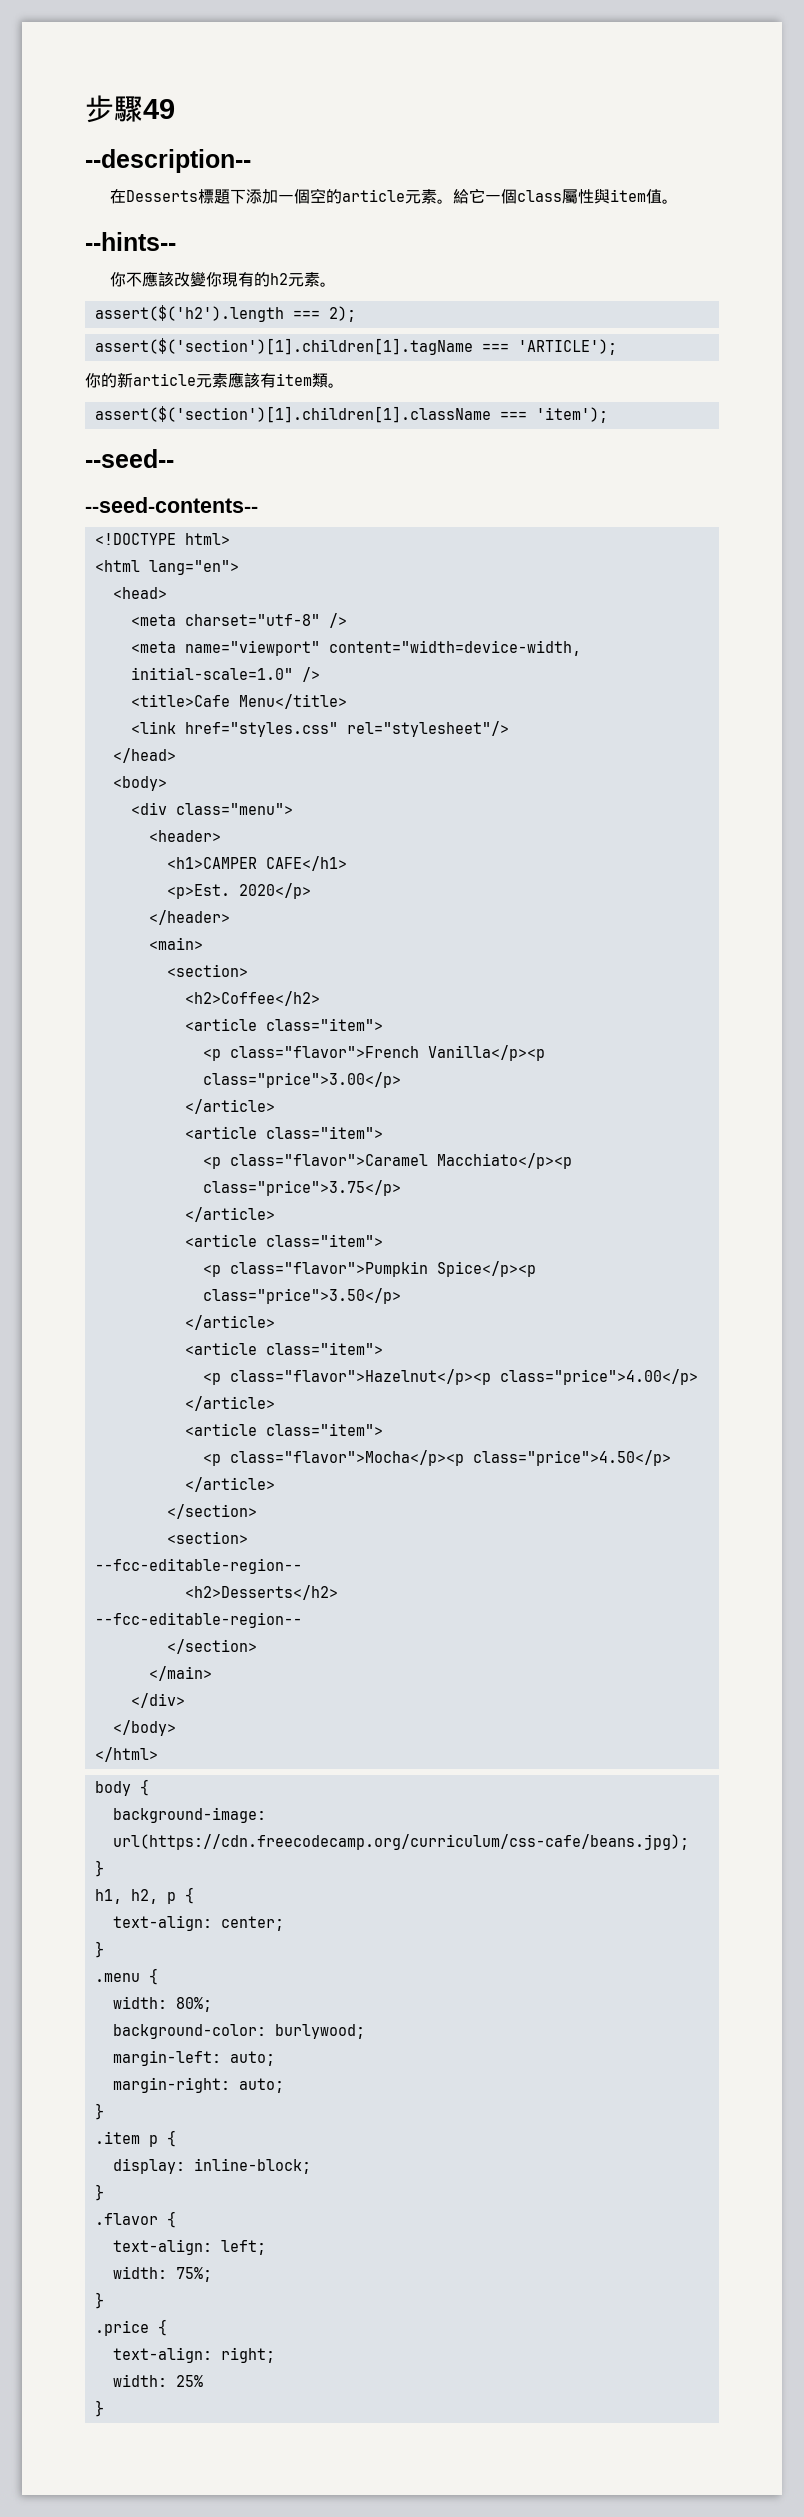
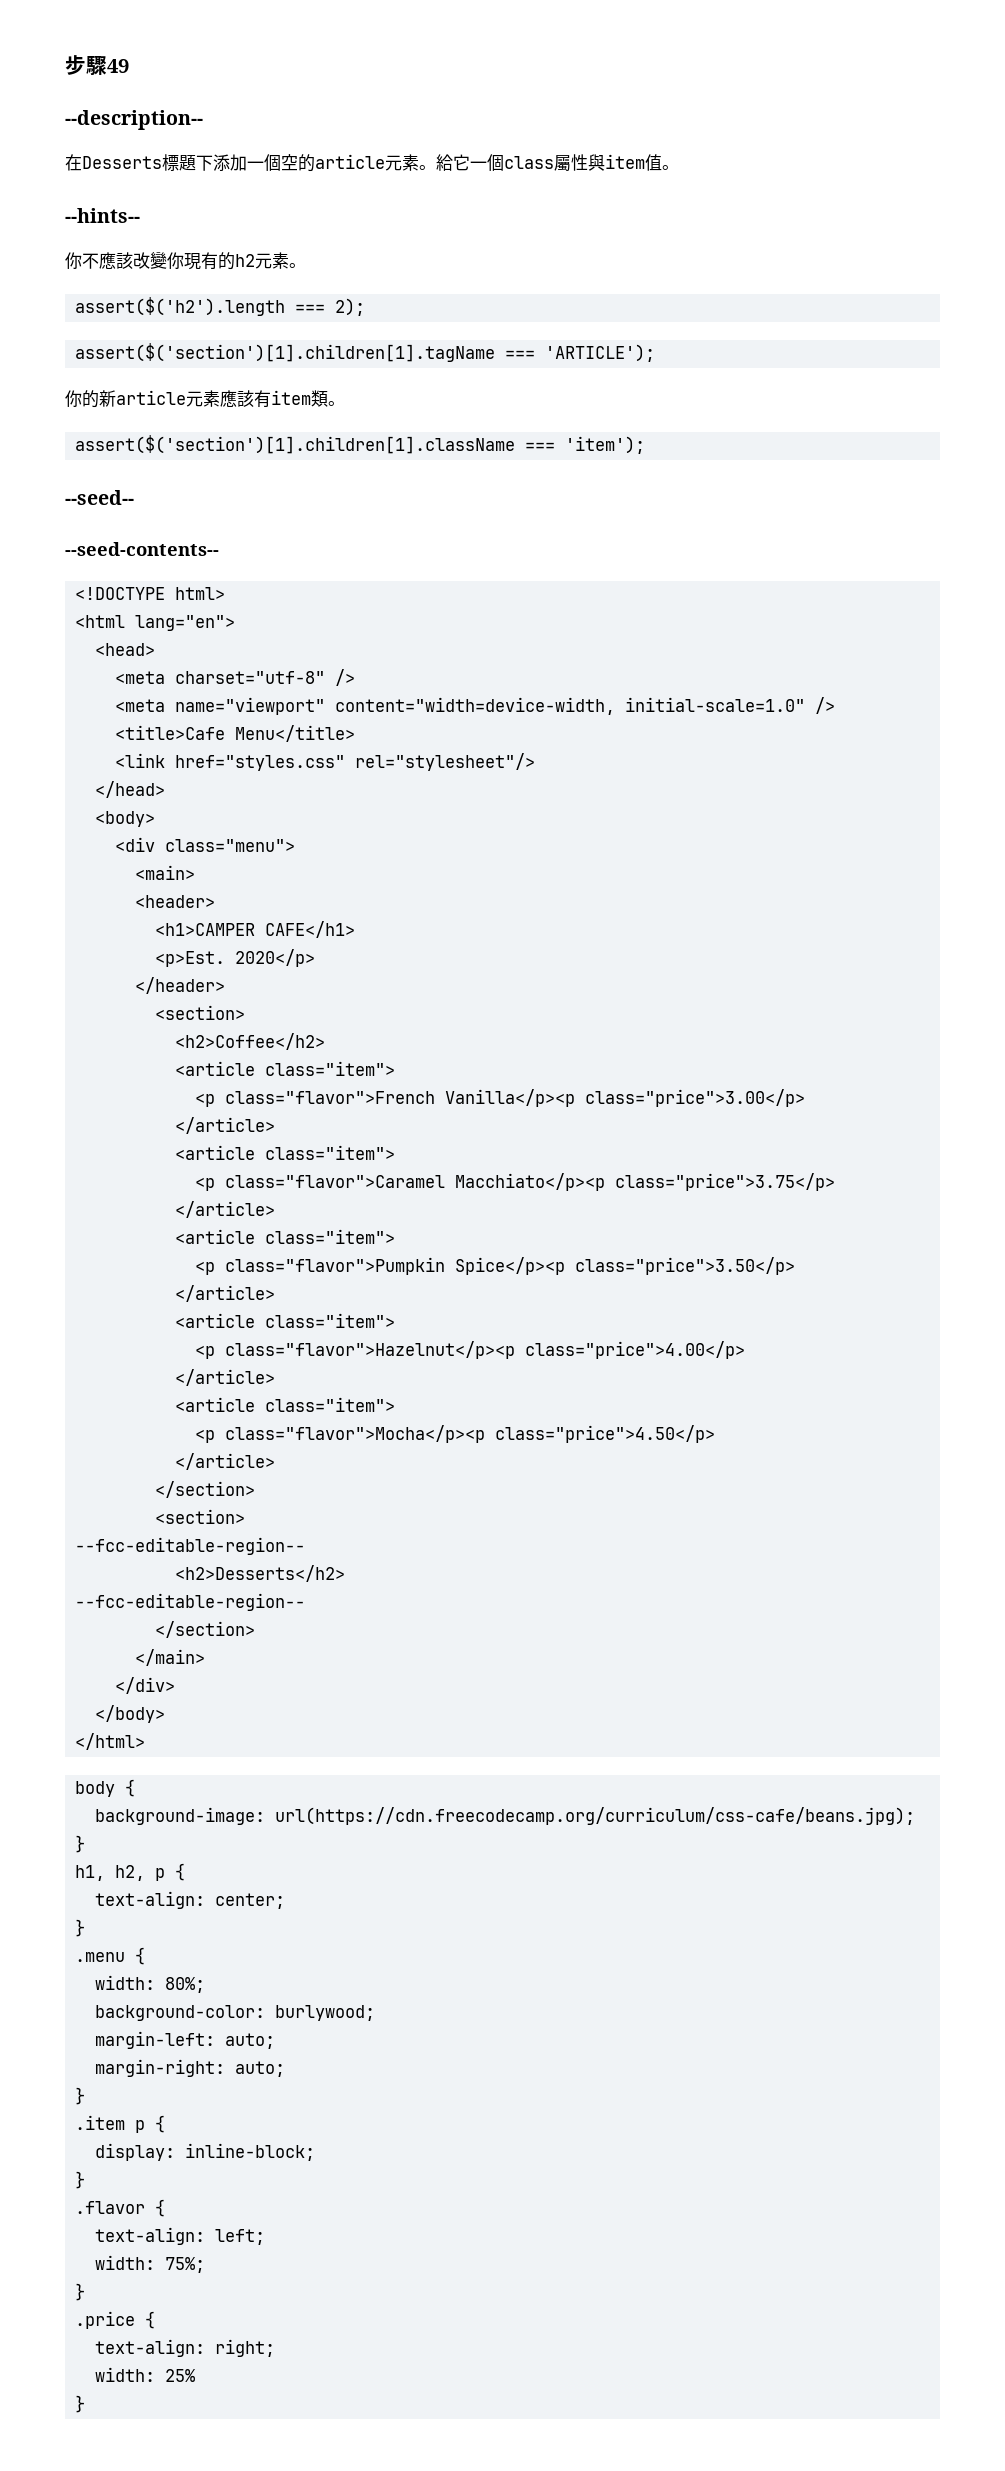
(293, 809) none -> [135,865,196,880] // <main>
[148,937,203,950] // <main> -> (226, 985) none

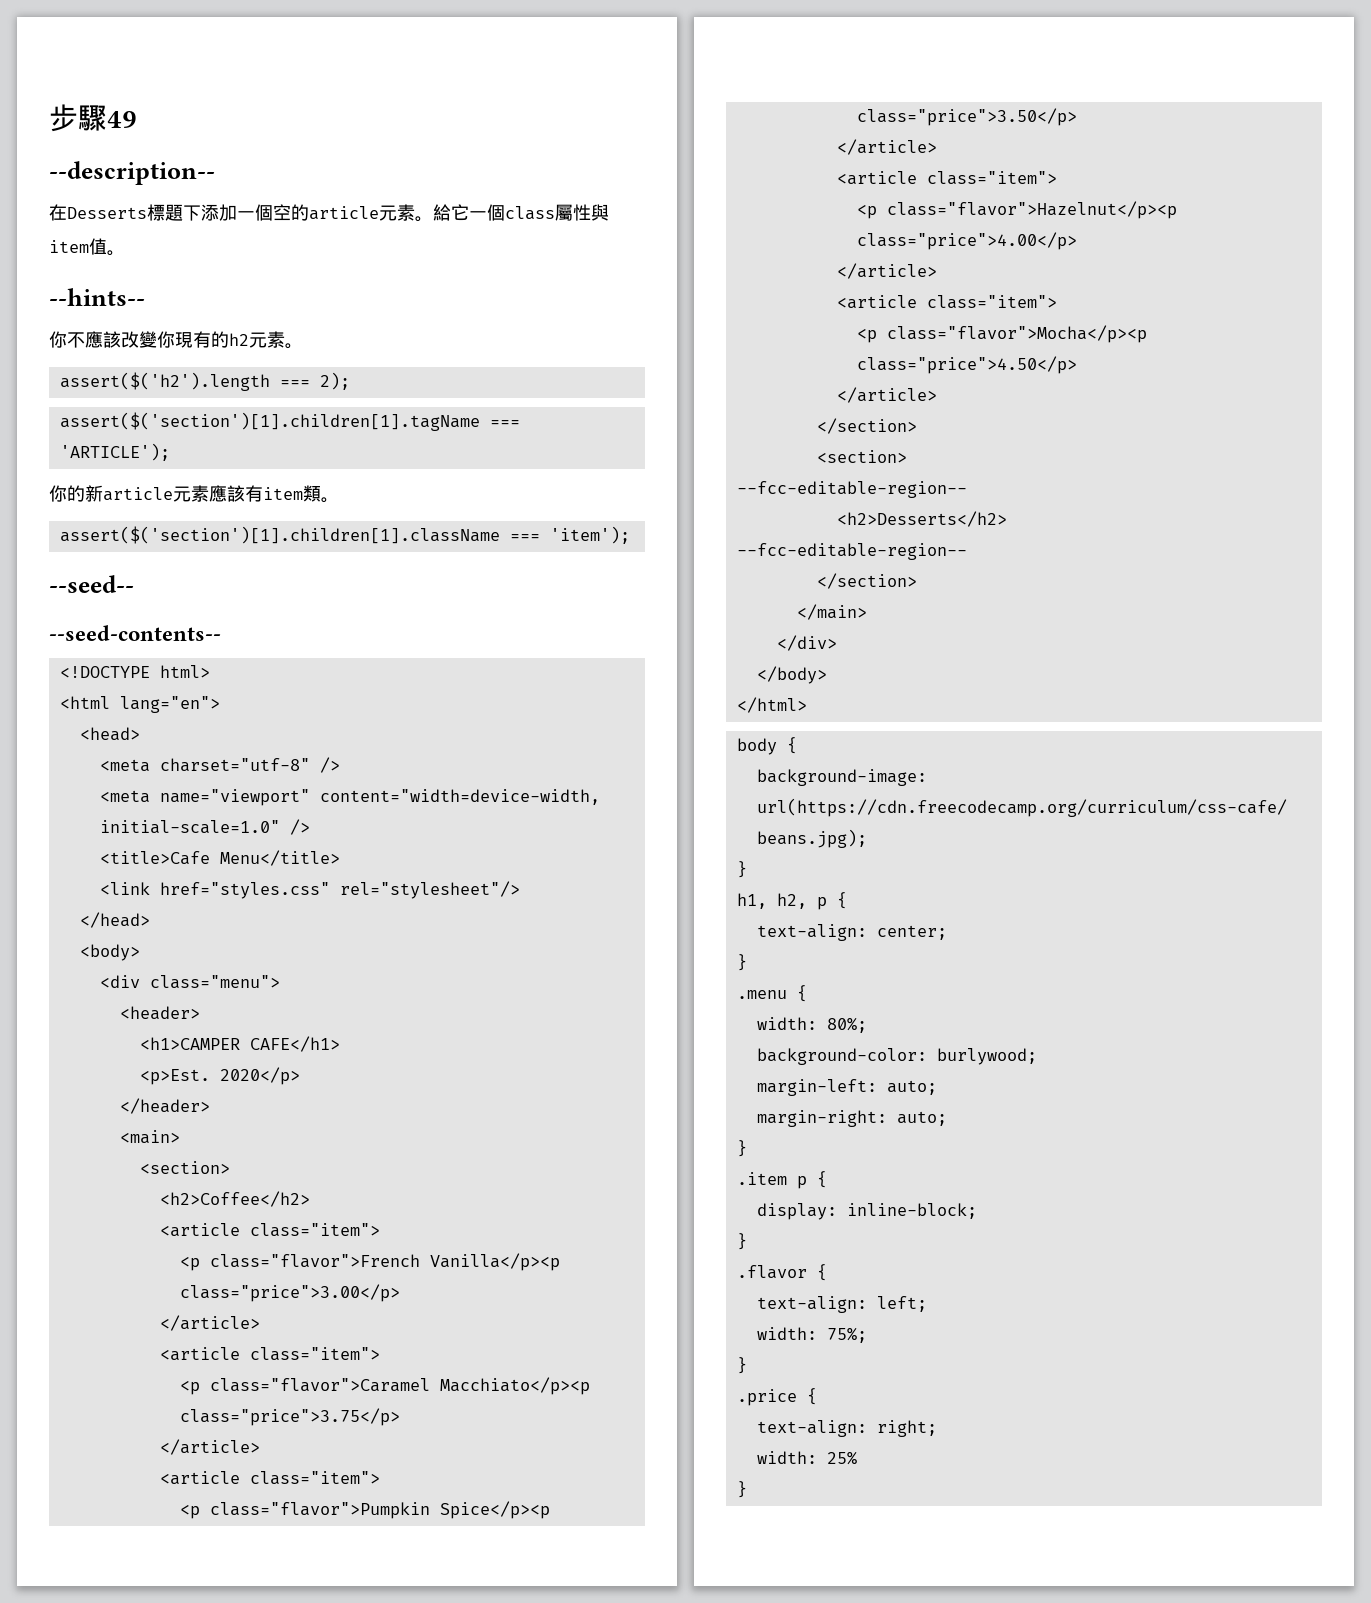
[135,865,196,880] // <main> -> (280, 982) none
(226, 985) none -> [119,1130,180,1144] // <main>

